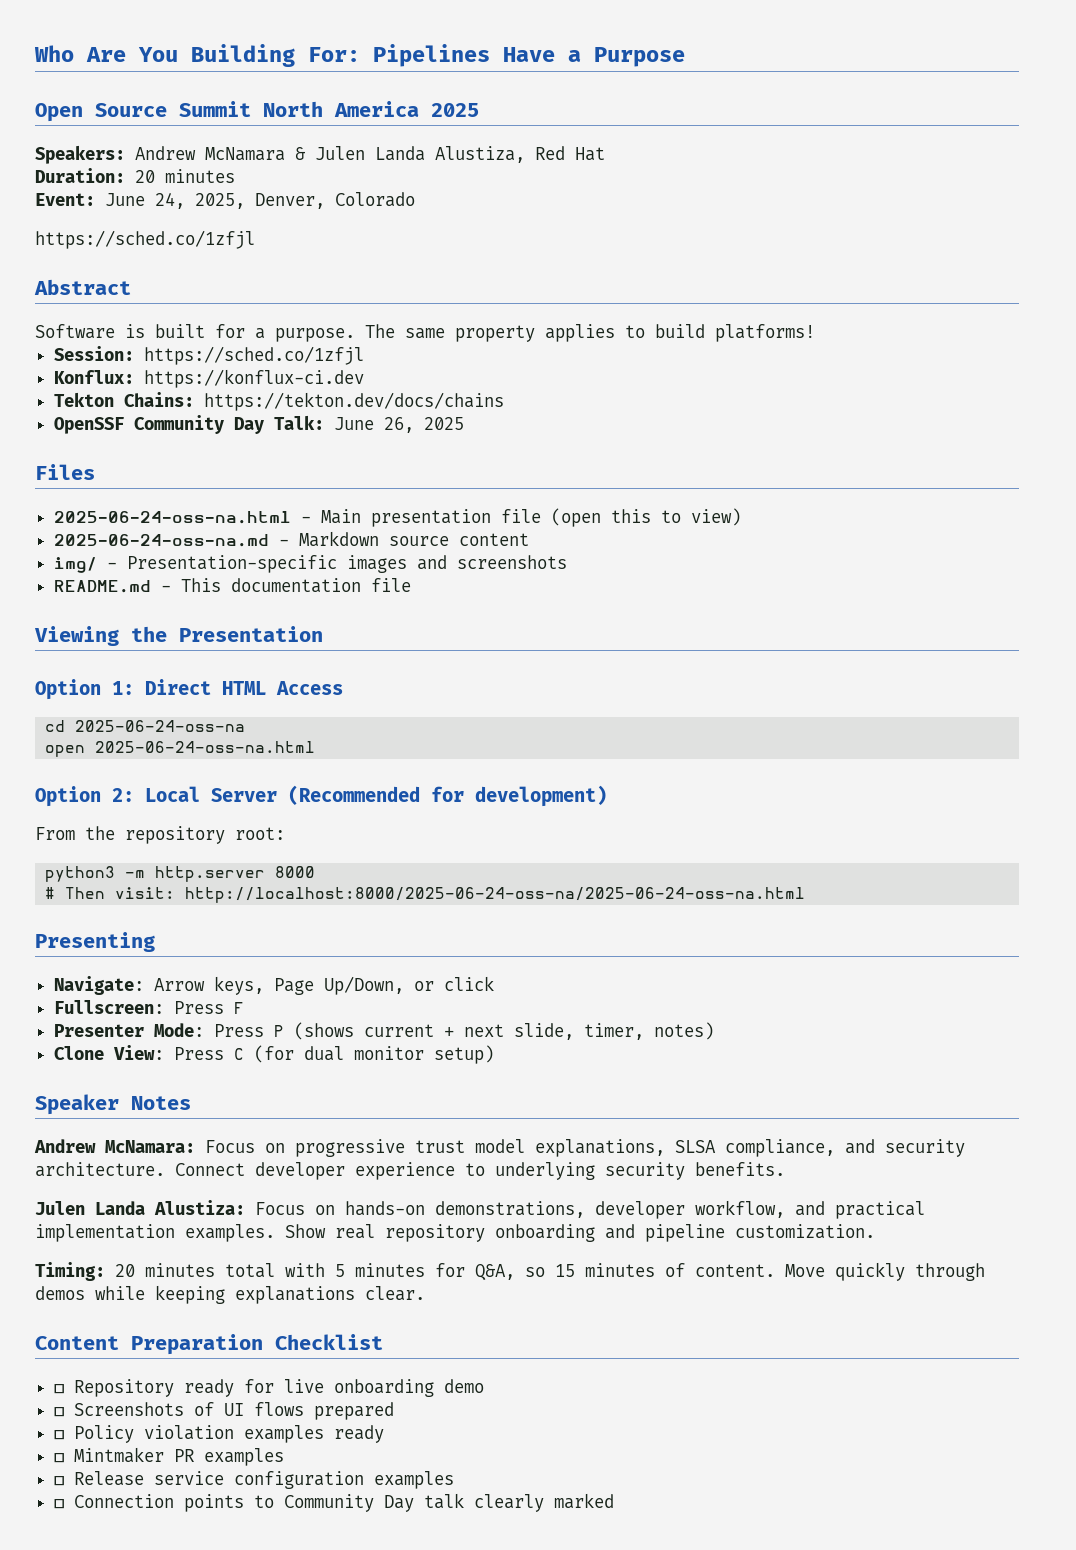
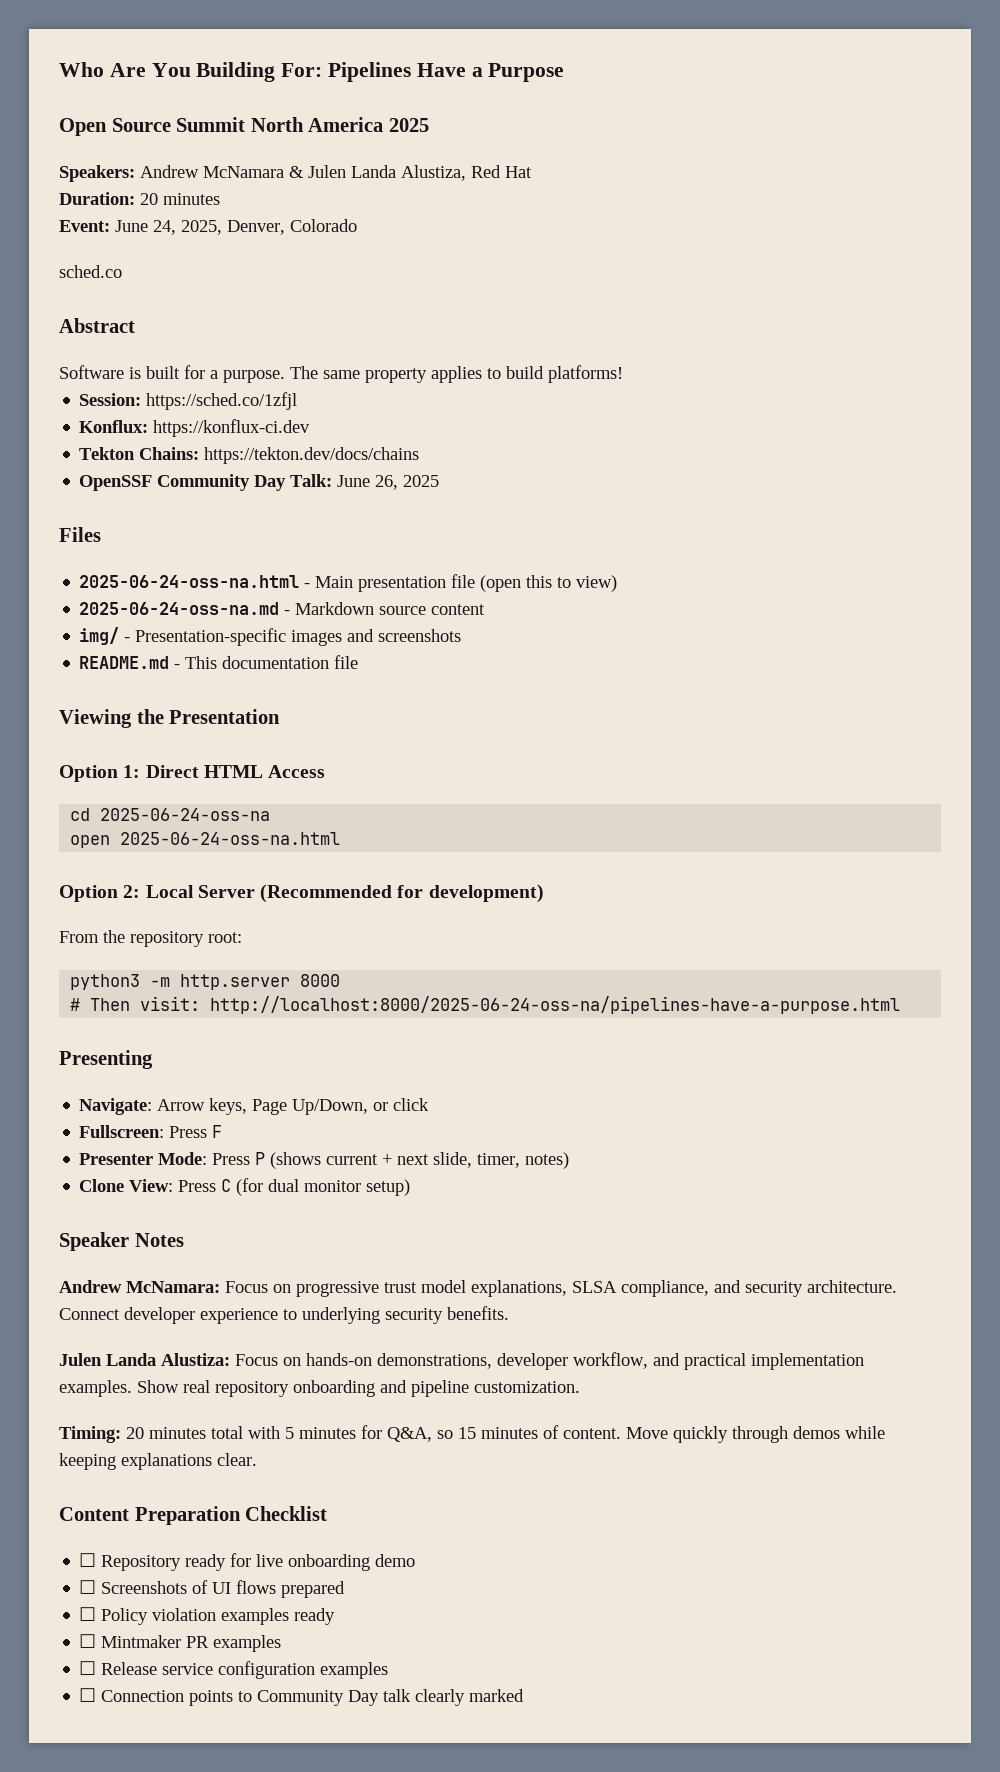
[35,230,255,249] https://sched.co/1zfjl -> [59,265,122,278] sched.co
[185,887,806,903] http://localhost:8000/2025-06-24-oss-na/2025-06-24-oss-na.html -> [210,996,901,1014] http://localhost:8000/2025-06-24-oss-na/pipelines-have-a-purpose.html

